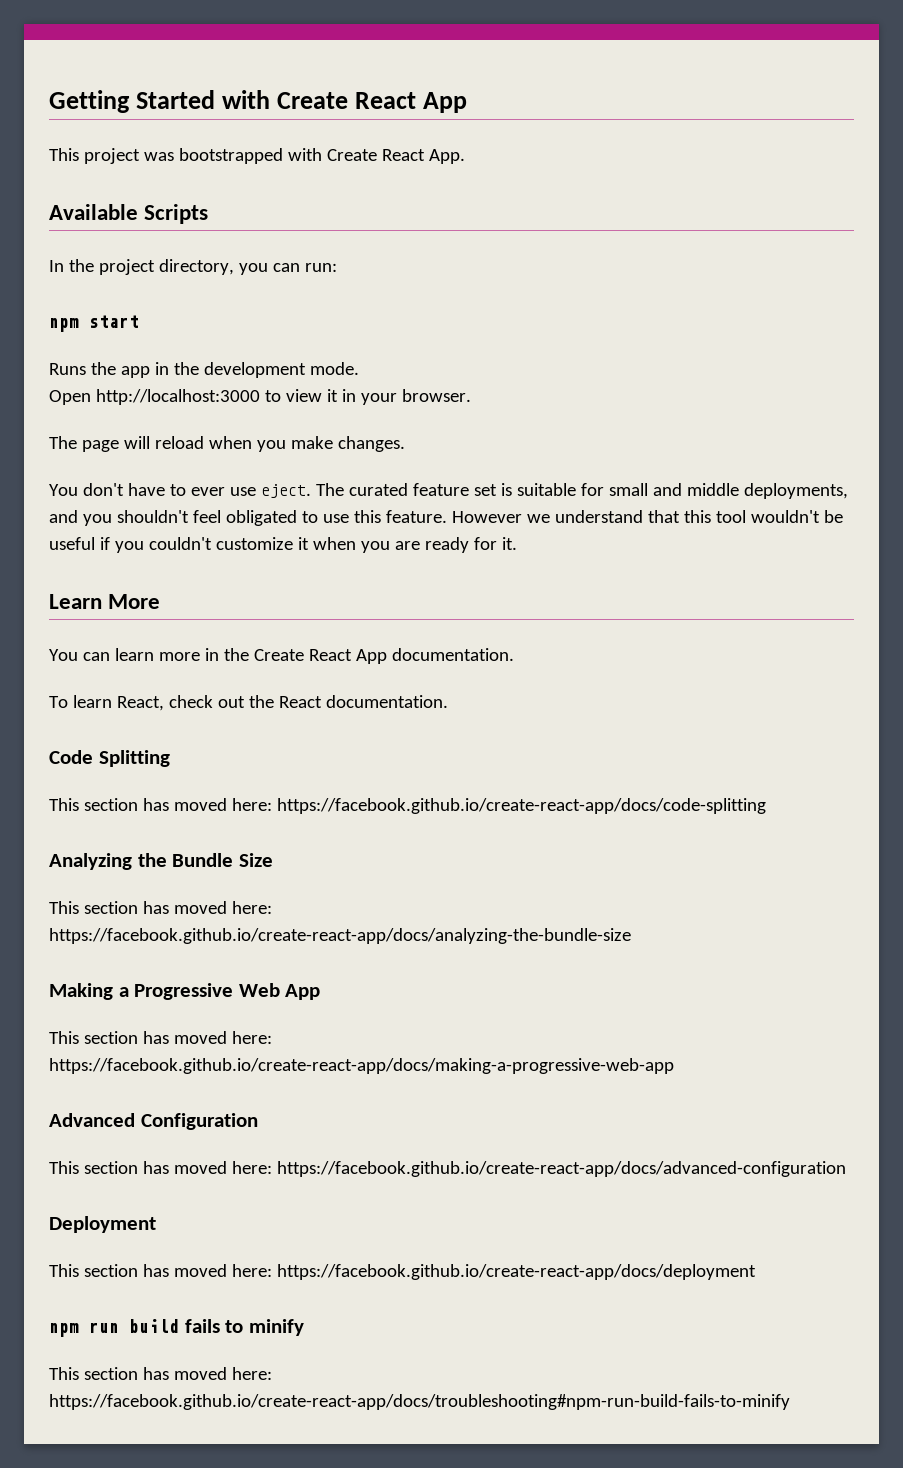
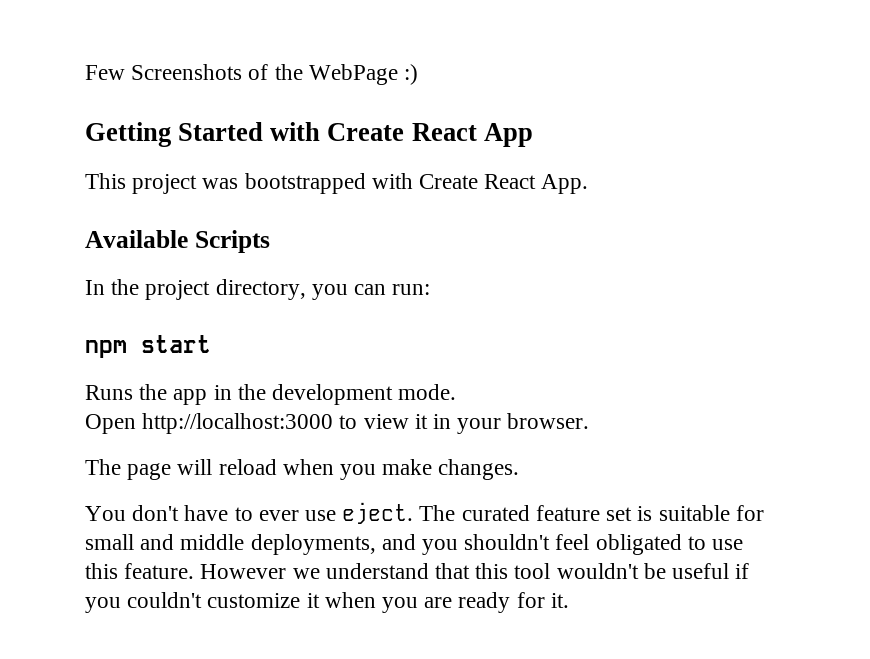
(49, 101) none -> [85,64,419,85] Few Screenshots of the WebPage :) //
[49,594,161,609] [49,648,514,664] [49,695,448,711] [49,750,170,767] [49,798,766,814] [49,853,273,870] [49,901,272,914] [49,928,631,944] [49,983,321,1000] [49,1031,272,1044] [49,1058,674,1074] [49,1113,258,1130] [49,1161,846,1177] [49,1216,156,1233] [49,1264,756,1280] [49,1319,304,1337] [49,1367,272,1380] [49,1394,790,1410] // Learn More // You can learn more in the Create React App documentation. // To learn React, check out the React documentation. // Code Splitting // This section has moved here: https://facebook.github.io/create-react-app/docs/code-splitting // Analyzing the Bundle Size // This section has moved here: https://facebook.github.io/create-react-app/docs/analyzing-the-bundle-size // Making a Progressive Web App // This section has moved here: https://facebook.github.io/create-react-app/docs/making-a-progressive-web-app // Advanced Configuration // This section has moved here: https://facebook.github.io/create-react-app/docs/advanced-configuration // Deployment // This section has moved here: https://facebook.github.io/create-react-app/docs/deployment // npm run build fails to minify // This section has moved here: https://facebook.github.io/create-react-app/docs/troubleshooting#npm-run-build-fails-to-minify -> (569, 600) none

